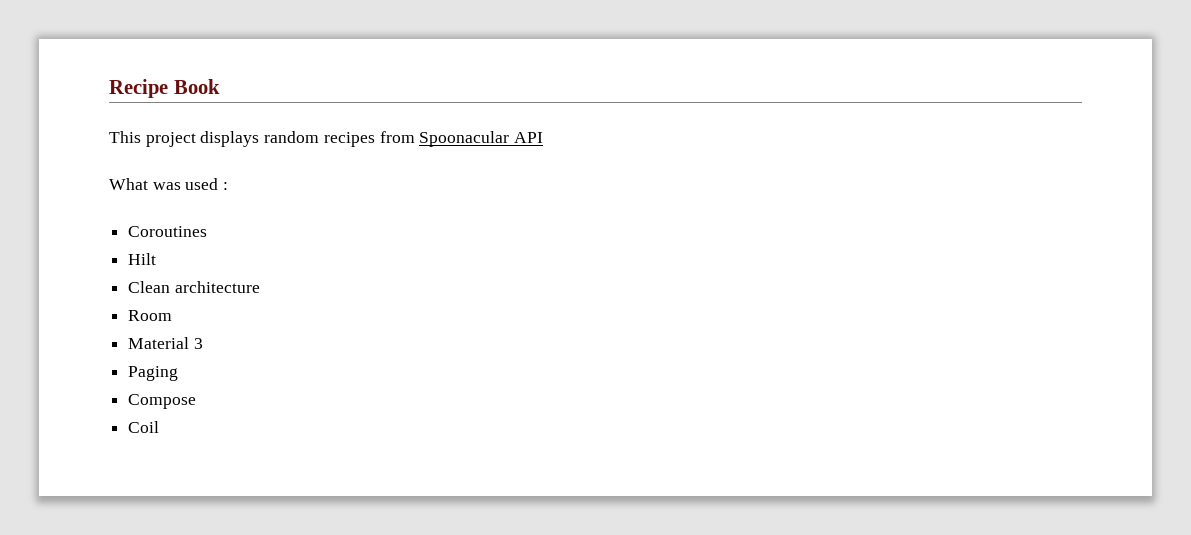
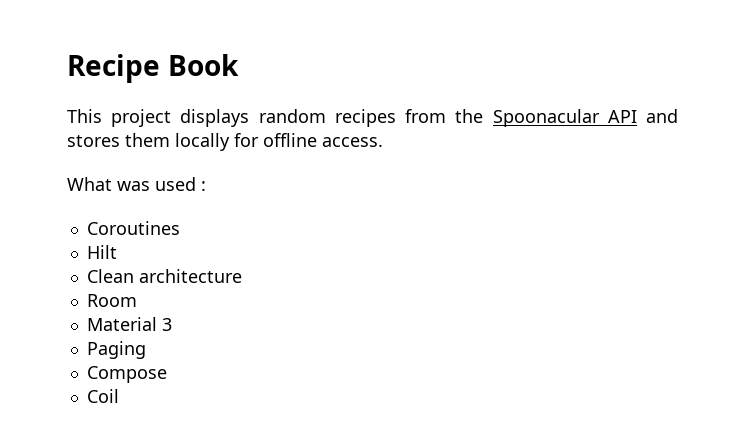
(415, 137) none -> [455,109,484,123] the
(544, 137) none -> [646,109,678,123] [67,133,383,151] and stores them locally for offline access.

